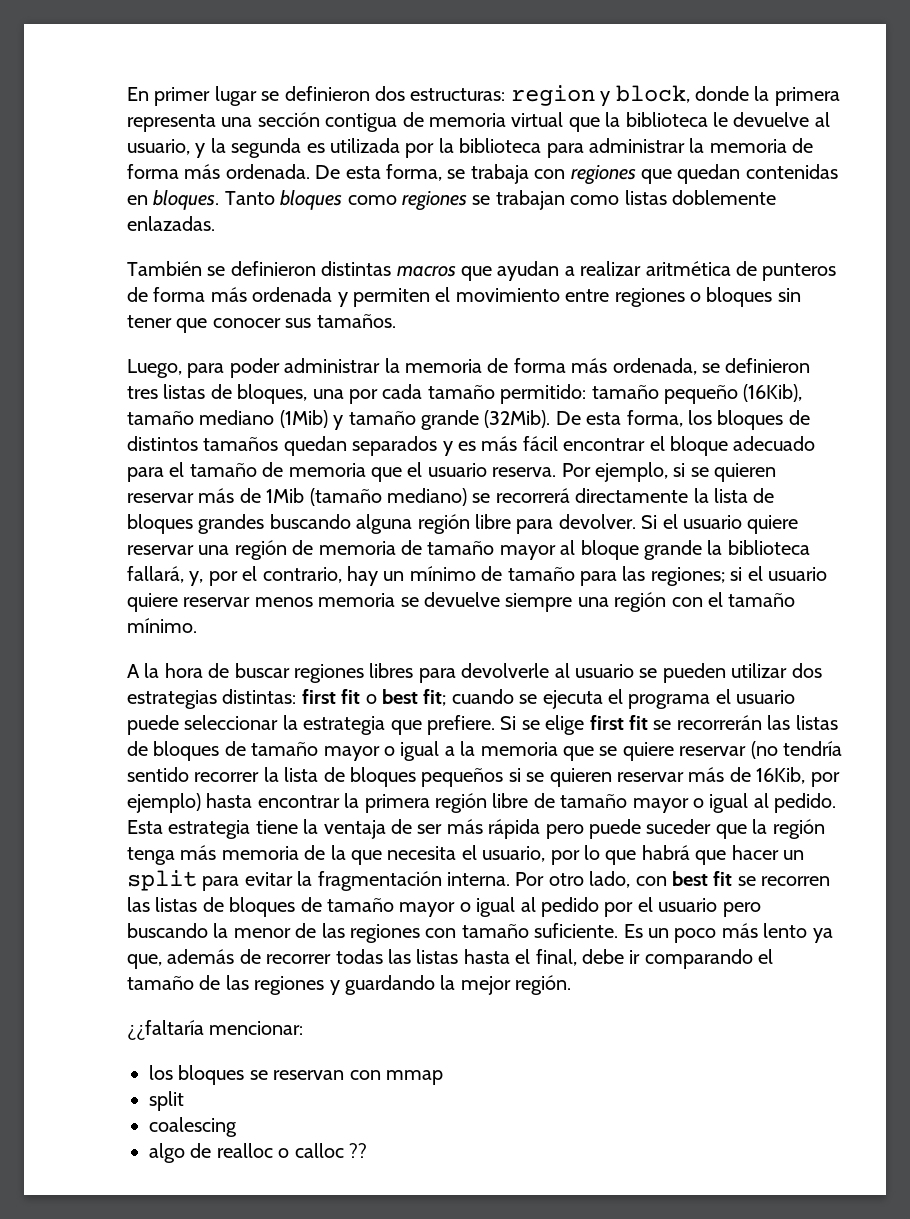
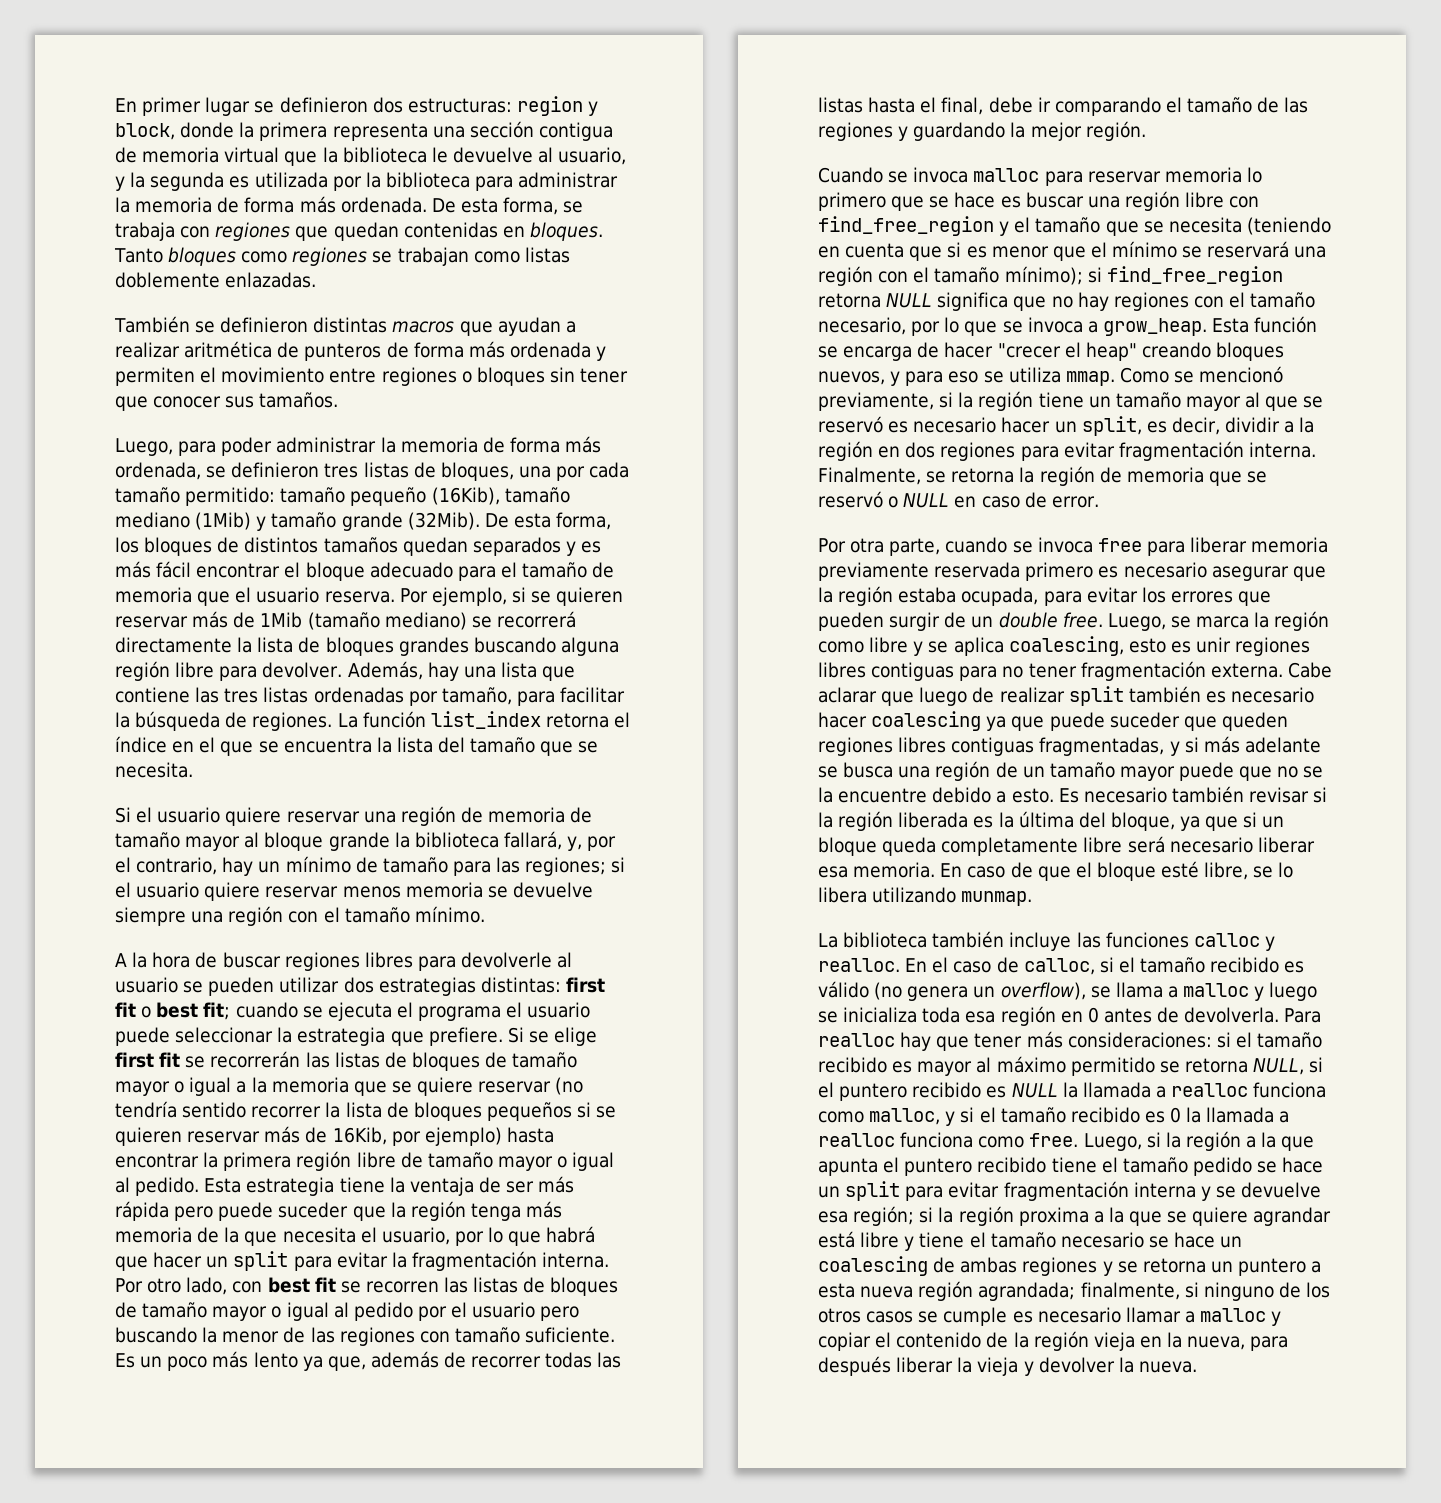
(636, 521) none -> [347,661,576,681] [115,687,626,706] [115,711,631,731] [115,736,599,756] [115,762,193,778] Además, hay una lista que contiene las tres listas ordenadas por tamaño, para facilitar la búsqueda de regiones. La función list_index retorna el índice en el que se encuentra la lista del tamaño que se necesita. //
[127,1020,304,1040] [149,1065,443,1085] [149,1091,184,1111] [149,1117,237,1137] [149,1143,367,1163] ¿¿faltaría mencionar: // los bloques se reservan con mmap // split // coalescing // algo de realloc o calloc ?? -> [818,167,1262,186] [818,191,1260,211] [818,216,1331,236] [818,241,1327,261] [818,266,1283,286] [818,292,1316,311] [818,316,1318,336] [818,342,1285,361] [818,366,1284,386] [818,391,1324,411] [818,416,1315,436] [818,441,1316,461] [818,466,1268,486] [818,491,1099,508] [818,537,1329,556] [818,562,1326,581] [818,586,1272,606] [818,611,1330,631] [818,636,1311,656] [818,661,1332,681] [818,686,1315,706] [818,711,1288,731] [818,736,1321,756] [818,761,1324,781] [818,786,1328,803] [818,811,1285,831] [818,836,1315,856] [818,861,1294,881] [818,887,1033,906] [818,931,1275,951] [818,957,1305,975] [818,981,1318,1001] [818,1006,1322,1026] [818,1031,1323,1051] [818,1056,1324,1076] [818,1082,1327,1101] [818,1107,1290,1126] [818,1131,1315,1151] [818,1157,1324,1176] [818,1181,1322,1201] [818,1206,1332,1226] [818,1231,1243,1251] [818,1256,1322,1276] [818,1281,1331,1301] [818,1307,1282,1326] [818,1331,1289,1351] [818,1356,1197,1376] Cuando se invoca malloc para reservar memoria lo primero que se hace es buscar una región libre con find_free_region y el tamaño que se necesita (teniendo en cuenta que si es menor que el mínimo se reservará una región con el tamaño mínimo); si find_free_region retorna NULL significa que no hay regiones con el tamaño necesario, por lo que se invoca a grow_heap. Esta función se encarga de hacer "crecer el heap" creando bloques nuevos, y para eso se utiliza mmap. Como se mencionó previamente, si la región tiene un tamaño mayor al que se reservó es necesario hacer un split, es decir, dividir a la región en dos regiones para evitar fragmentación interna. Finalmente, se retorna la región de memoria que se reservó o NULL en caso de error. // Por otra parte, cuando se invoca free para liberar memoria previamente reservada primero es necesario asegurar que la región estaba ocupada, para evitar los errores que pueden surgir de un double free. Luego, se marca la región como libre y se aplica coalescing, esto es unir regiones libres contiguas para no tener fragmentación externa. Cabe aclarar que luego de realizar split también es necesario hacer coalescing ya que puede suceder que queden regiones libres contiguas fragmentadas, y si más adelante se busca una región de un tamaño mayor puede que no se la encuentre debido a esto. Es necesario también revisar si la región liberada es la última del bloque, ya que si un bloque queda completamente libre será necesario liberar esa memoria. En caso de que el bloque esté libre, se lo libera utilizando munmap. // La biblioteca también incluye las funciones calloc y realloc. En el caso de calloc, si el tamaño recibido es válido (no genera un overflow), se llama a malloc y luego se inicializa toda esa región en 0 antes de devolverla. Para realloc hay que tener más consideraciones: si el tamaño recibido es mayor al máximo permitido se retorna NULL, si el puntero recibido es NULL la llamada a realloc funciona como malloc, y si el tamaño recibido es 0 la llamada a realloc funciona como free. Luego, si la región a la que apunta el puntero recibido tiene el tamaño pedido se hace un split para evitar fragmentación interna y se devuelve esa región; si la región proxima a la que se quiere agrandar está libre y tiene el tamaño necesario se hace un coalescing de ambas regiones y se retorna un puntero a esta nueva región agrandada; finalmente, si ninguno de los otros casos se cumple es necesario llamar a malloc y copiar el contenido de la región vieja en la nueva, para después liberar la vieja y devolver la nueva.

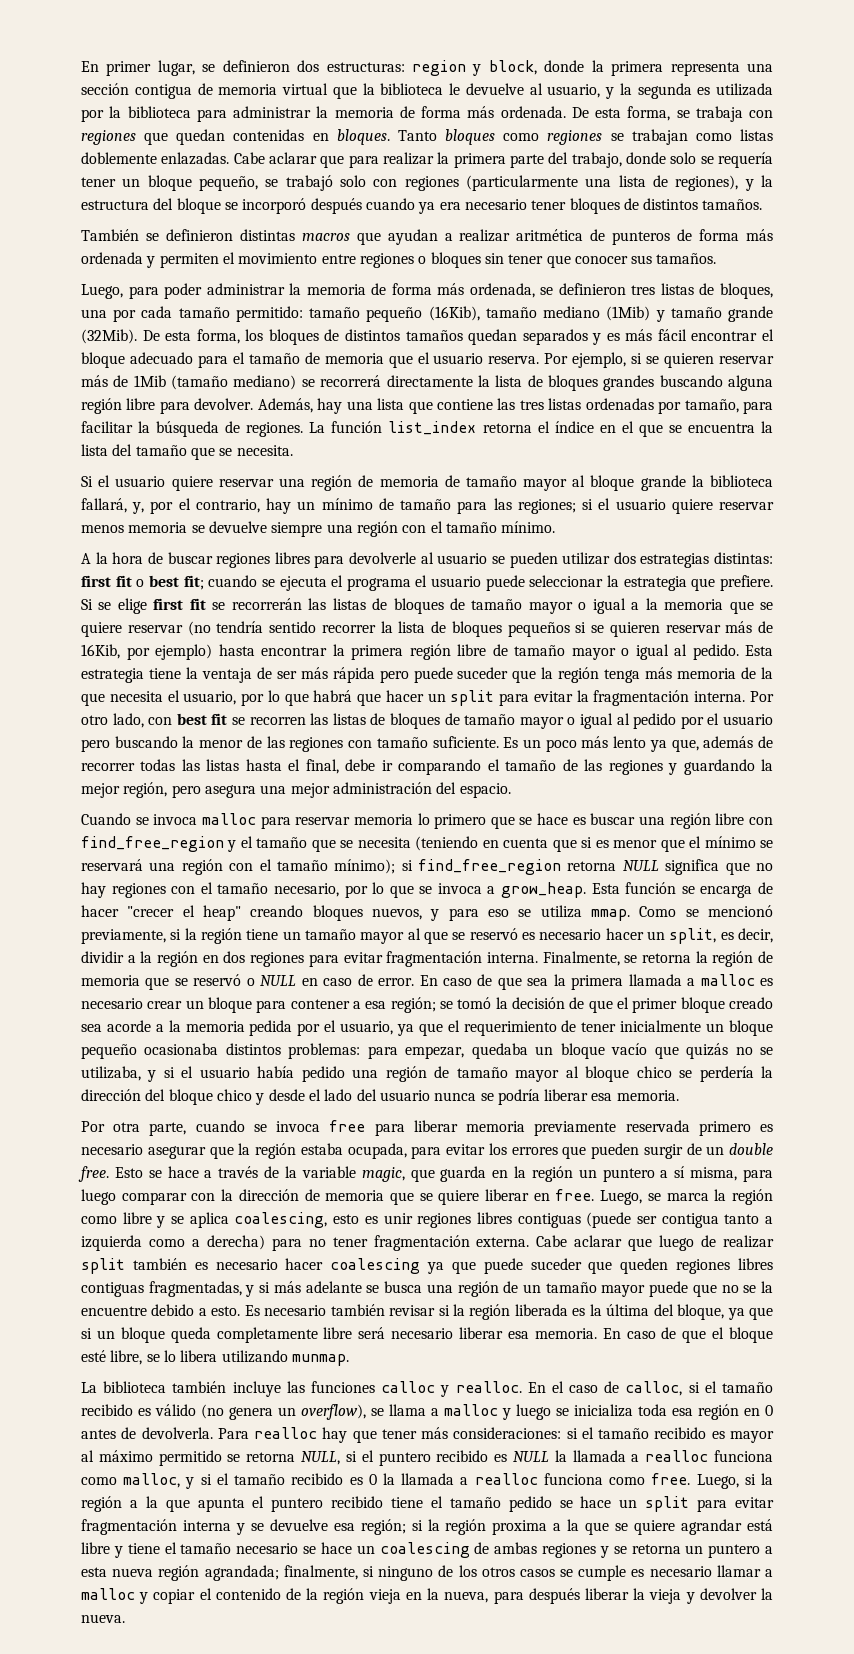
[205,97,251,116] lugar -> [157,60,195,76] lugar,
(317, 280) none -> [233,152,773,168] [81,175,774,191] [81,198,763,214] Cabe aclarar que para realizar la primera parte del trabajo, donde solo se requería tener un bloque pequeño, se trabajó solo con regiones (particularmente una lista de regiones), y la estructura del bloque se incorporó después cuando ya era necesario tener bloques de distintos tamaños.
[1085,121,1146,141] región. -> [123,782,511,798] región, pero asegura una mejor administración del espacio.
(1099, 502) none -> [419,974,773,990] [81,997,773,1013] [81,1020,773,1036] [81,1043,773,1059] [81,1066,773,1082] [81,1089,679,1105] En caso de que sea la primera llamada a malloc es necesario crear un bloque para contener a esa región; se tomó la decisión de que el primer bloque creado sea acorde a la memoria pedida por el usuario, ya que el requerimiento de tener inicialmente un bloque pequeño ocasionaba distintos problemas: para empezar, quedaba un bloque vacío que quizás no se utilizaba, y si el usuario había pedido una región de tamaño mayor al bloque chico se perdería la dirección del bloque chico y desde el lado del usuario nunca se podría liberar esa memoria.
(1103, 620) none -> [114,1166,774,1182] [81,1189,595,1205] Esto se hace a través de la variable magic, que guarda en la región un puntero a sí misma, para luego comparar con la dirección de memoria que se quiere liberar en free.
(955, 671) none -> [586,1212,773,1228] [81,1235,265,1251] (puede ser contigua tanto a izquierda como a derecha)

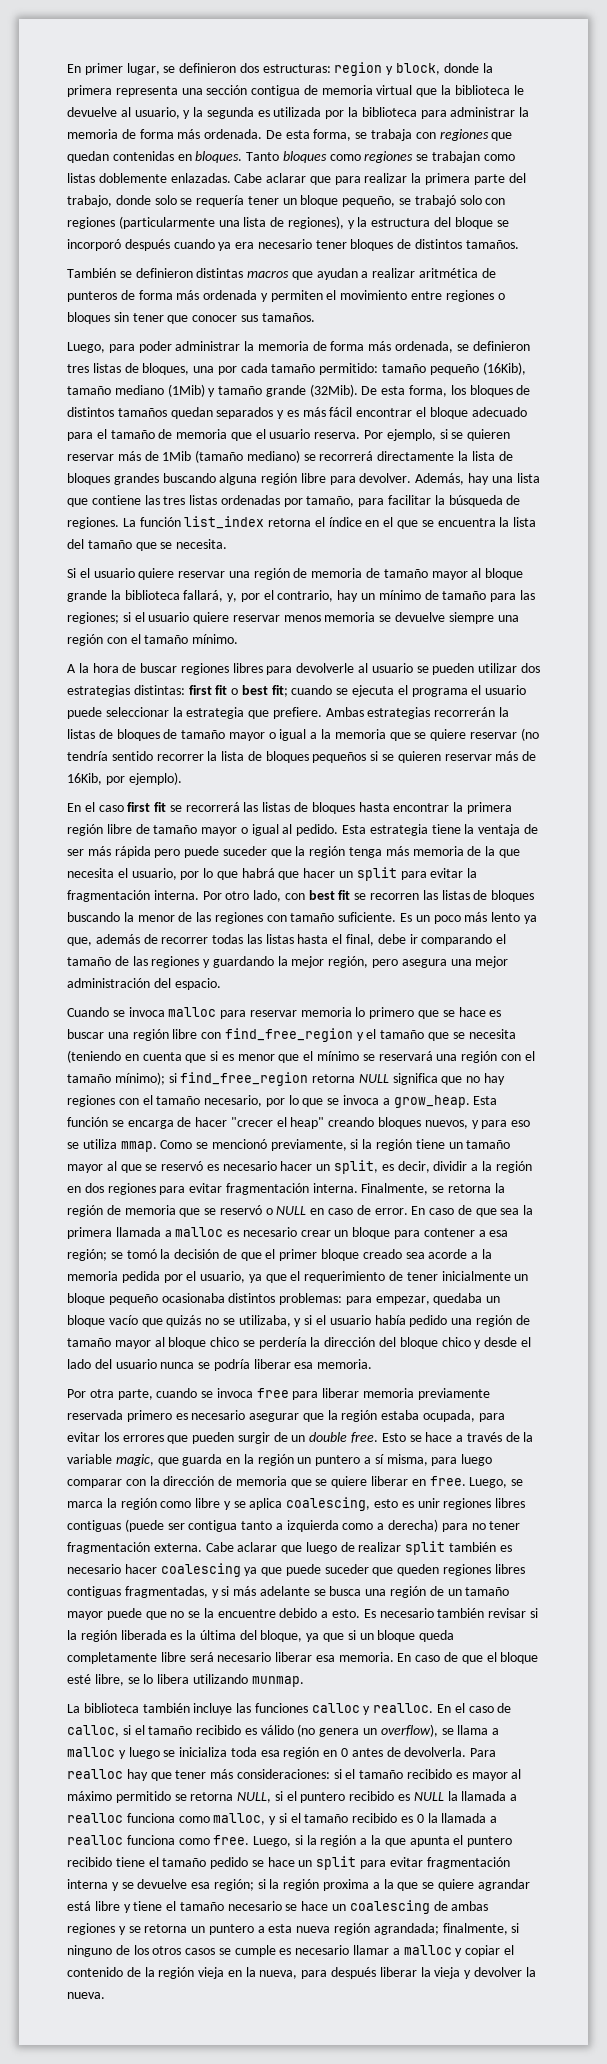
[81,598,327,614] Si se elige first fit se recorrerán las -> [325,707,510,719] Ambas estrategias recorrerán la
[155,644,212,660] ejemplo) -> [128,772,182,785] [67,802,355,814] ejemplo). // En el caso first fit se recorrerá las listas de bloques
[444,713,774,729] [81,739,110,752] de tamaño mayor o igual al pedido por el usuario pero -> (535, 896) none

